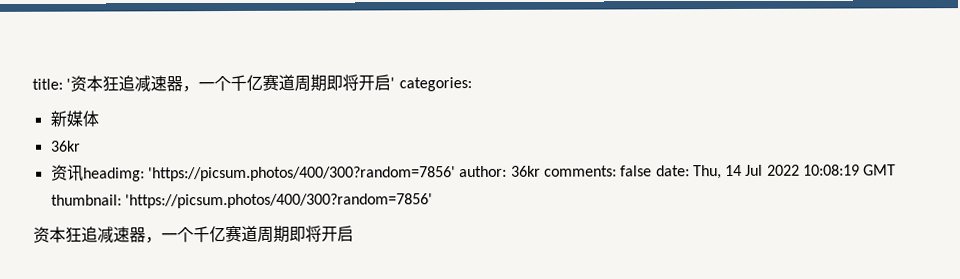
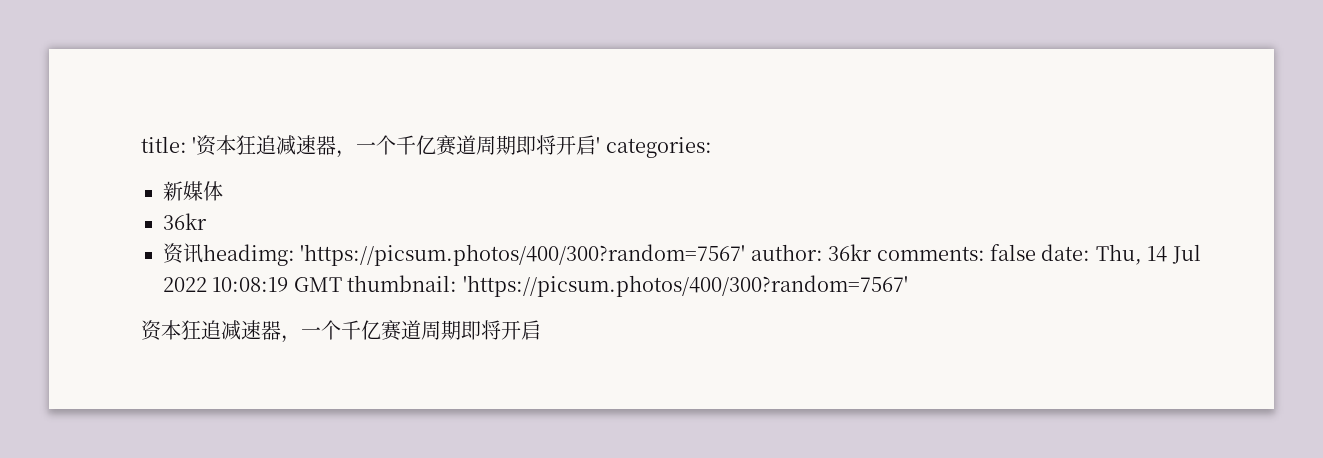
[147,166,456,182] 'https://picsum.photos/400/300?random=7856' -> [300,244,746,266] 'https://picsum.photos/400/300?random=7567'
[124,193,433,209] 'https://picsum.photos/400/300?random=7856' -> [462,275,908,297] 'https://picsum.photos/400/300?random=7567'

